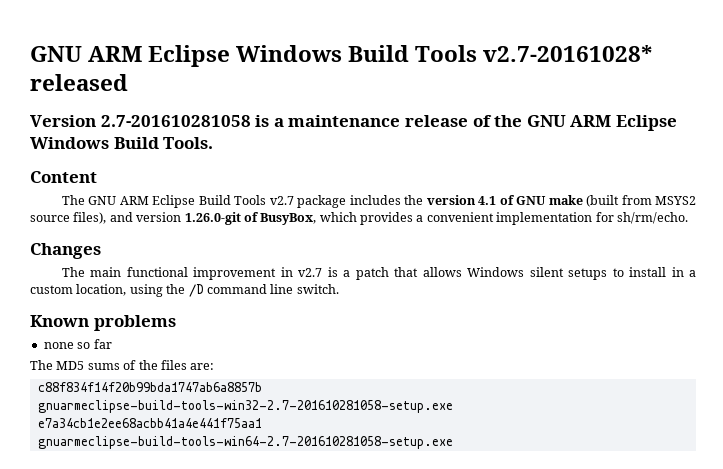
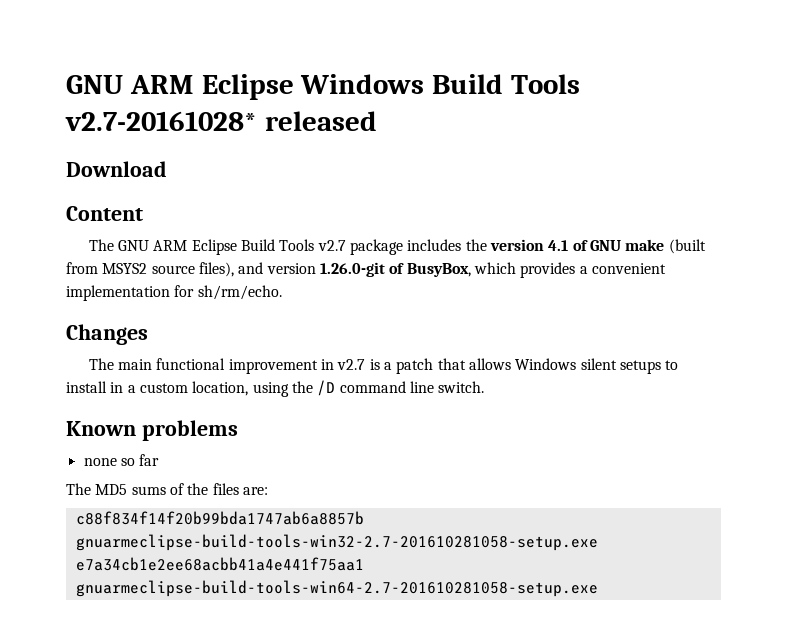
[30,115,677,131] [30,137,214,149] Version 2.7-201610281058 is a maintenance release of the GNU ARM Eclipse Windows Build Tools. -> [66,161,167,177] Download

